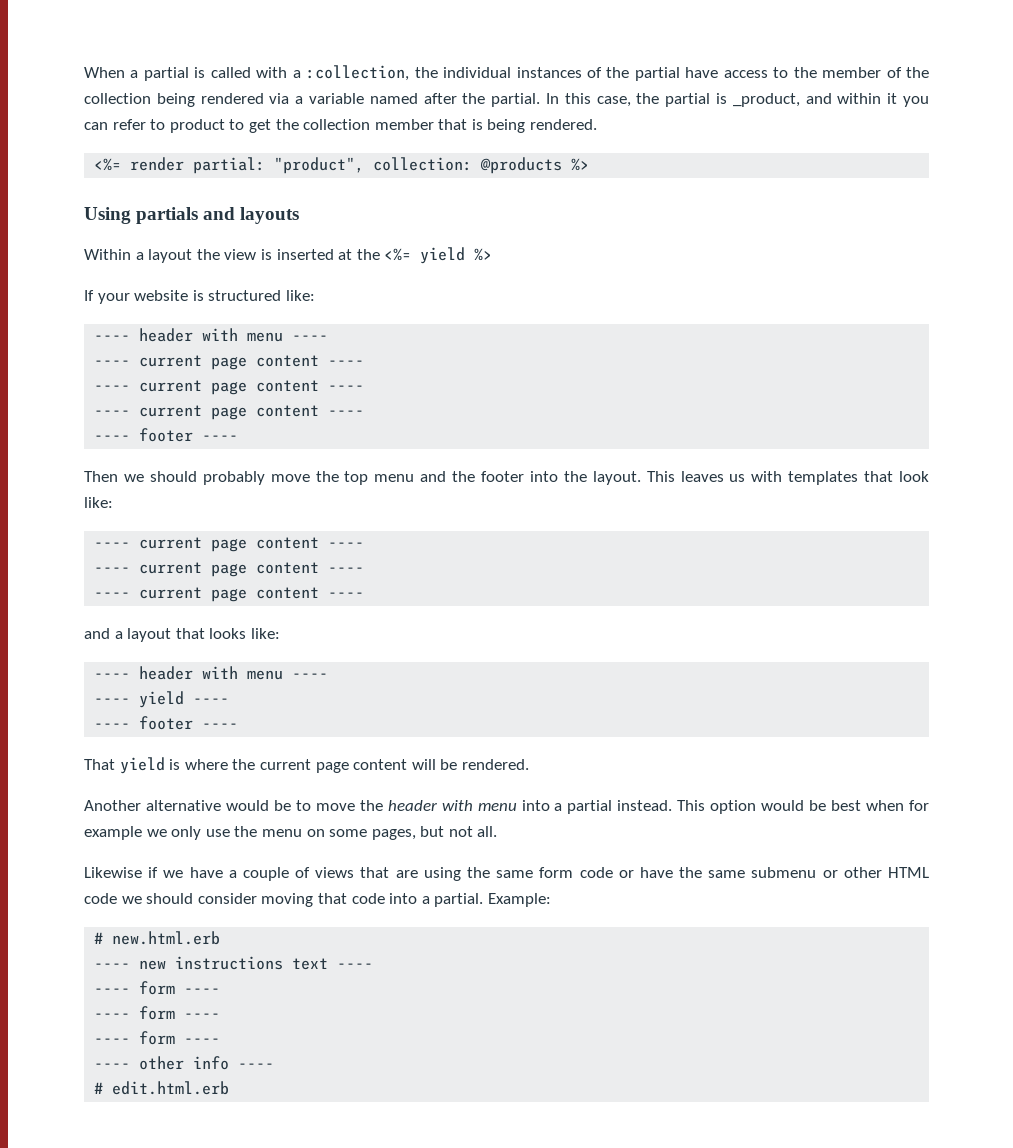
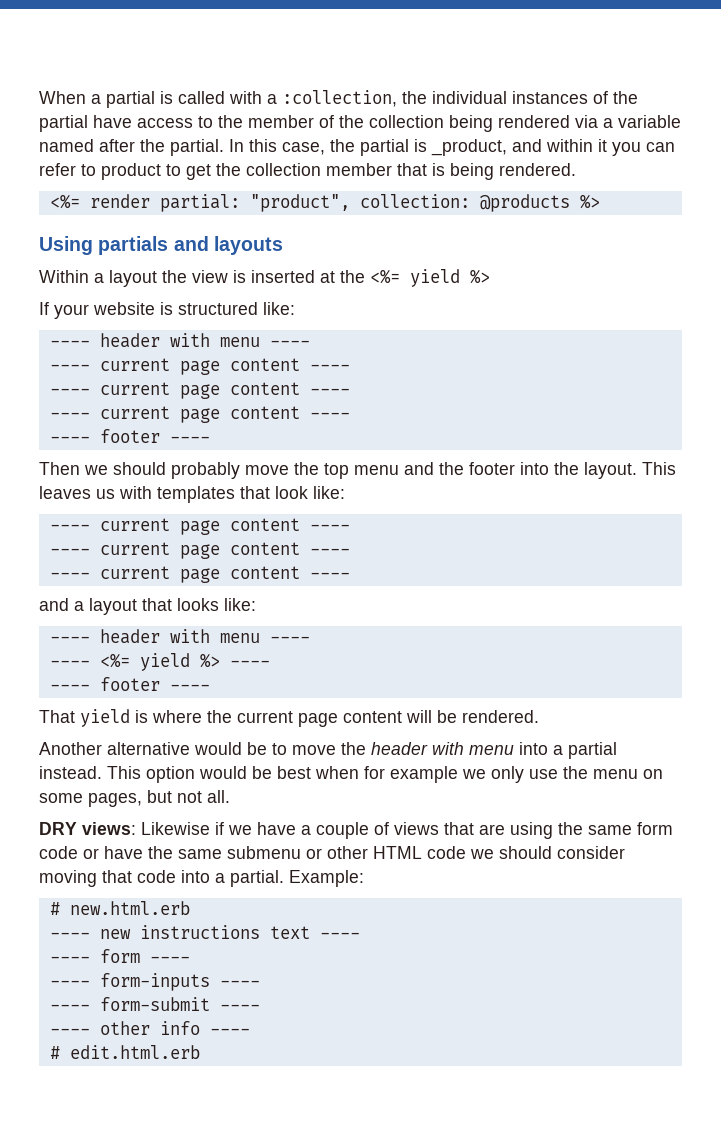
[139,691,185,708] yield -> [99,653,220,671] <%= yield %>
(498, 831) none -> [39,822,136,835] DRY views:
[139,1006,221,1020] [94,1031,176,1045] form ---- // ---- form -> [99,973,260,991] [49,997,210,1011] form-inputs ---- // ---- form-submit

